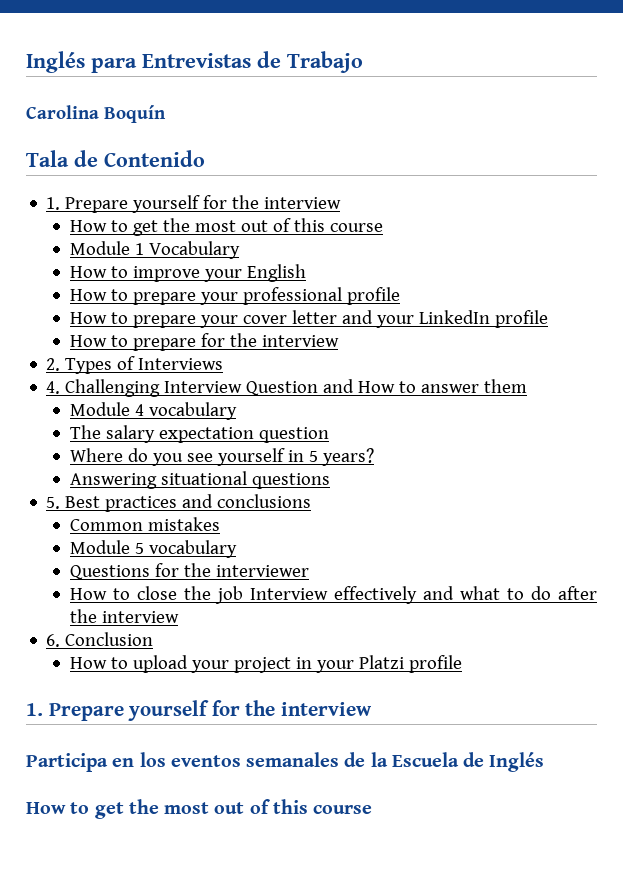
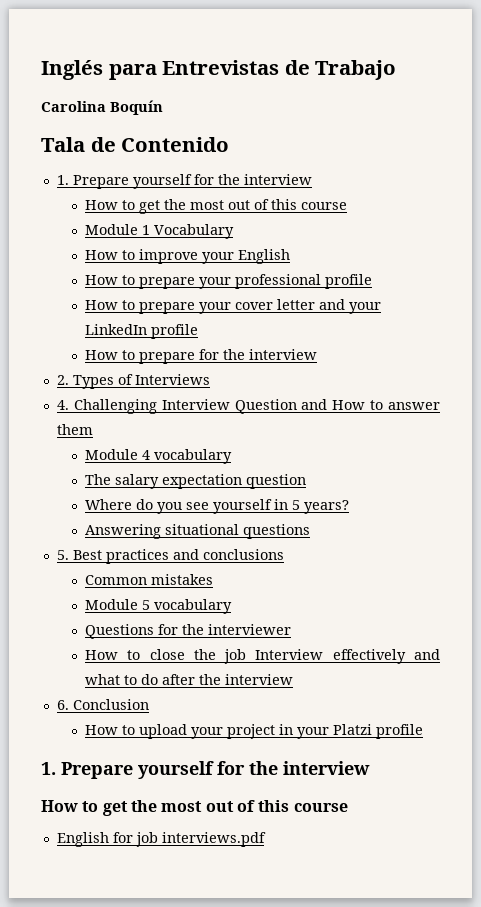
[26,752,545,772] [26,799,373,819] // Participa en los eventos semanales de la Escuela de Inglés // How to get the most out of this course -> [41,800,348,816] [56,832,266,847] // How to get the most out of this course // English for job interviews.pdf

